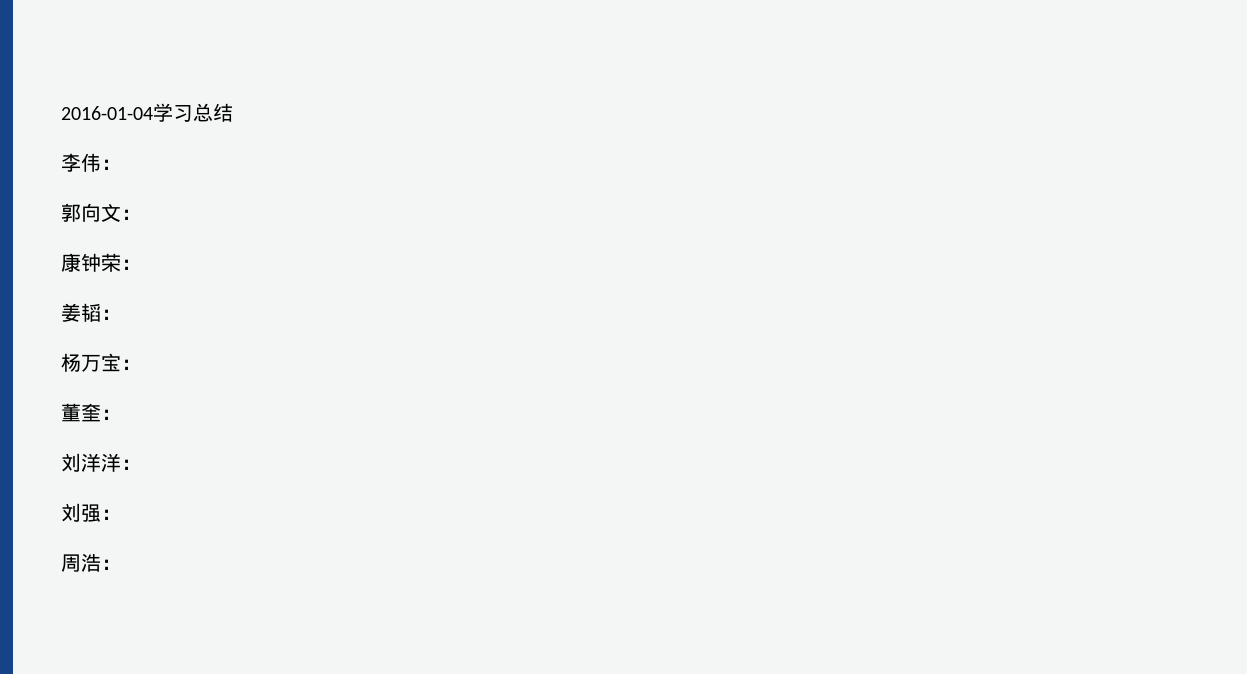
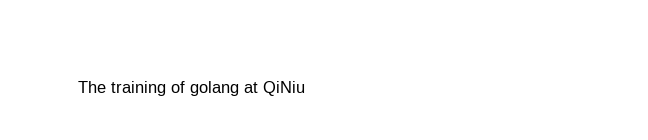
[61,103,233,122] [61,153,121,172] [61,203,141,222] [61,253,141,272] [61,303,121,322] [61,353,141,372] [61,403,121,422] [61,453,141,472] [61,503,121,522] [61,553,121,572] 2016-01-04学习总结 // 李伟： // 郭向文： // 康钟荣： // 姜韬： // 杨万宝： // 董奎： // 刘洋洋： // 刘强： // 周浩： -> [78,81,305,96] The training of golang at QiNiu

